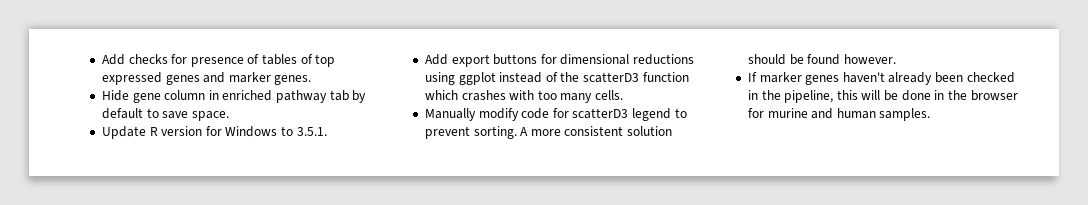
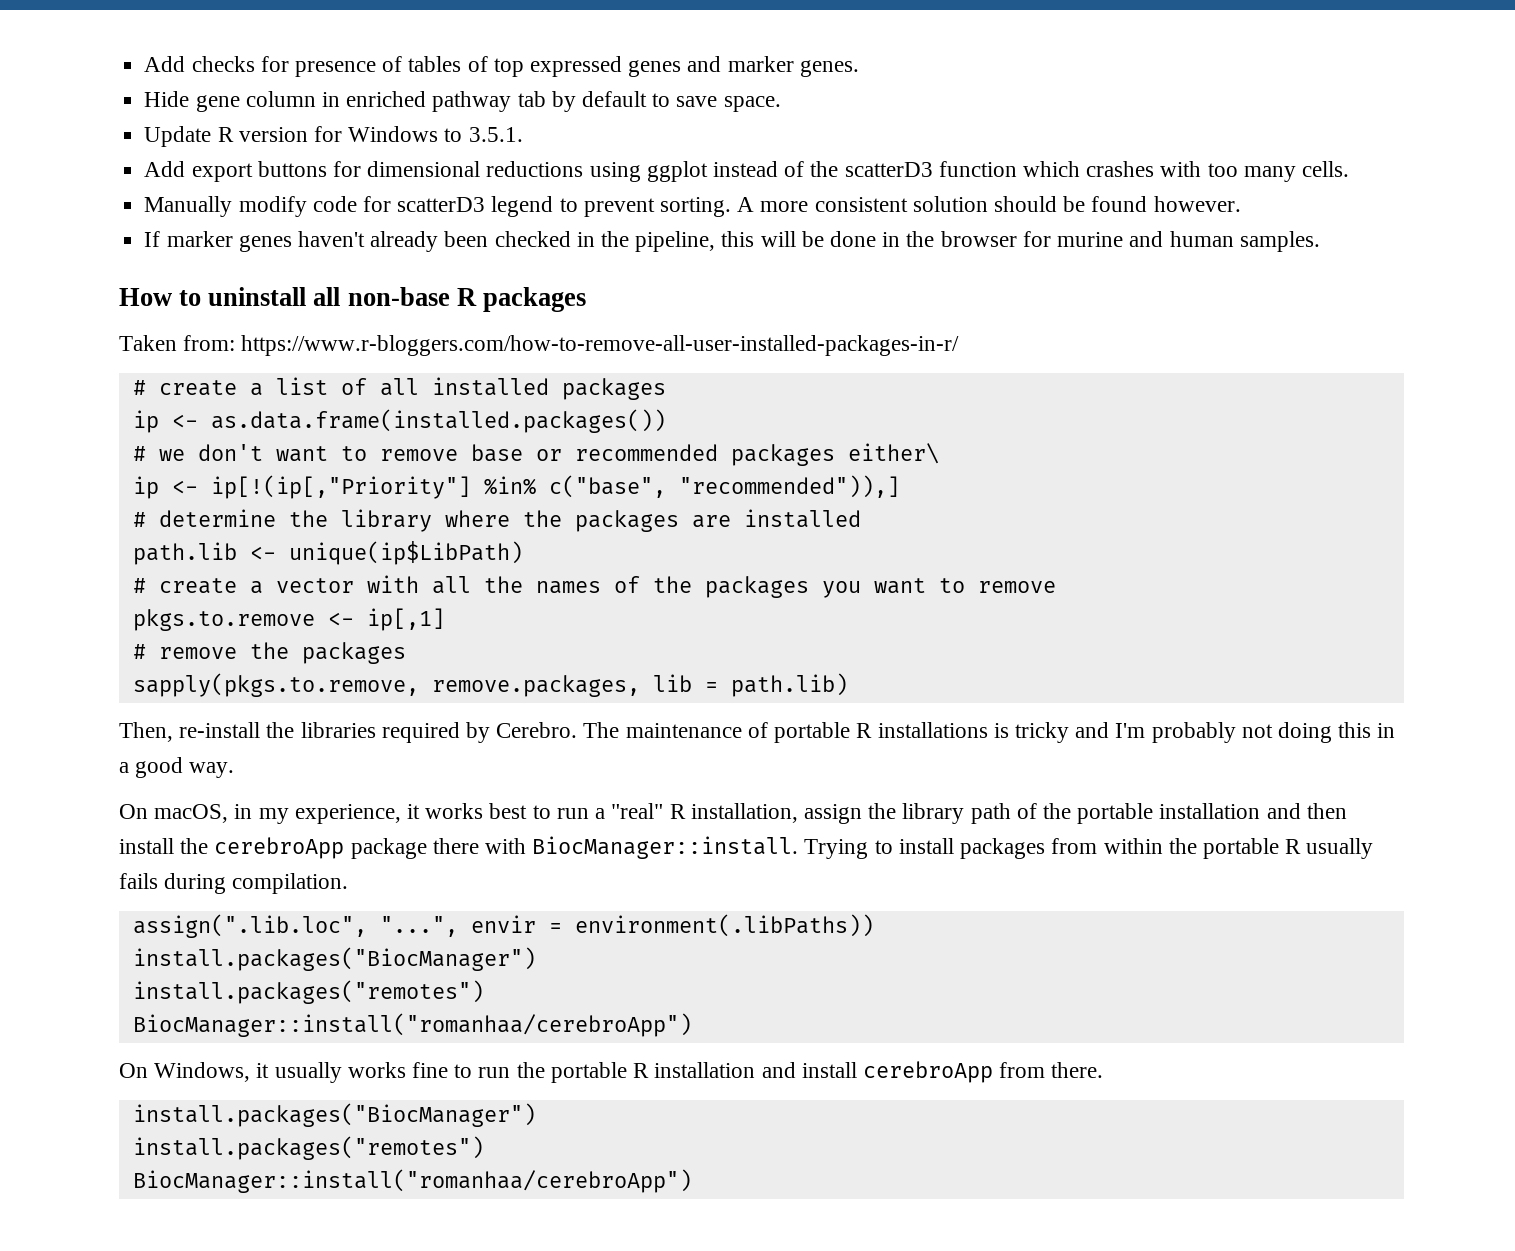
(931, 114) none -> [119,287,586,312] [119,335,960,356] [132,377,666,400] [132,409,666,433] [132,443,939,466] [132,475,900,499] [132,509,861,532] [132,541,523,565] [132,575,1056,598] [132,608,445,631] [132,642,406,664] [132,673,848,697] [119,722,1396,743] [119,757,235,778] [119,803,1347,824] [119,836,1374,859] [119,873,349,894] [132,914,874,938] [132,947,536,971] [132,980,484,1004] [132,1013,692,1037] [119,1061,1104,1083] [132,1103,536,1127] [132,1136,484,1160] [132,1169,692,1193] // How to uninstall all non-base R packages // Taken from: https://www.r-bloggers.com/how-to-remove-all-user-installed-packages-in-r/ // # create a list of all installed packages // ip <- as.data.frame(installed.packages()) // # we don't want to remove base or recommended packages either\ // ip <- ip[!(ip[,"Priority"] %in% c("base", "recommended")),] // # determine the library where the packages are installed // path.lib <- unique(ip$LibPath) // # create a vector with all the names of the packages you want to remove // pkgs.to.remove <- ip[,1] // # remove the packages // sapply(pkgs.to.remove, remove.packages, lib = path.lib) // Then, re-install the libraries required by Cerebro. The maintenance of portable R installations is tricky and I'm probably not doing this in a good way. // On macOS, in my experience, it works best to run a "real" R installation, assign the library path of the portable installation and then install the cerebroApp package there with BiocManager::install. Trying to install packages from within the portable R usually fails during compilation. // assign(".lib.loc", "...", envir = environment(.libPaths)) // install.packages("BiocManager") // install.packages("remotes") // BiocManager::install("romanhaa/cerebroApp") // On Windows, it usually works fine to run the portable R installation and install cerebroApp from there. // install.packages("BiocManager") // install.packages("remotes") // BiocManager::install("romanhaa/cerebroApp")

